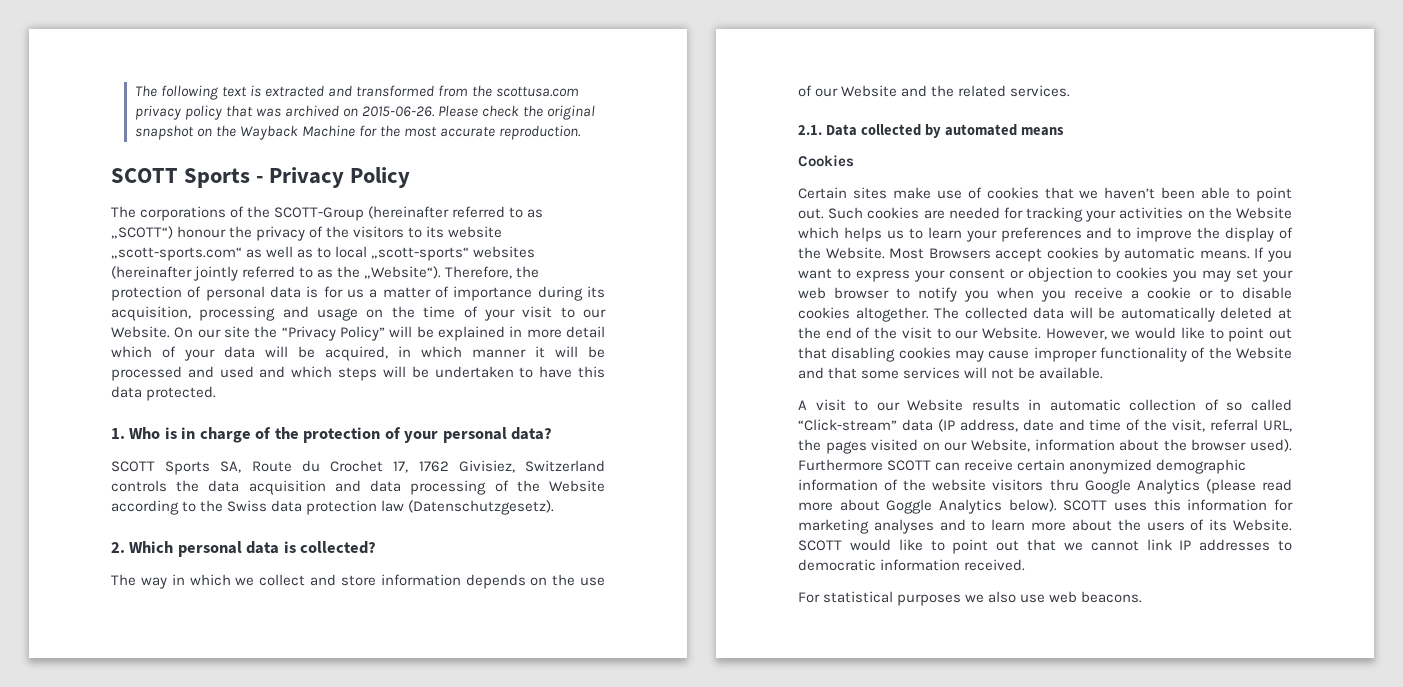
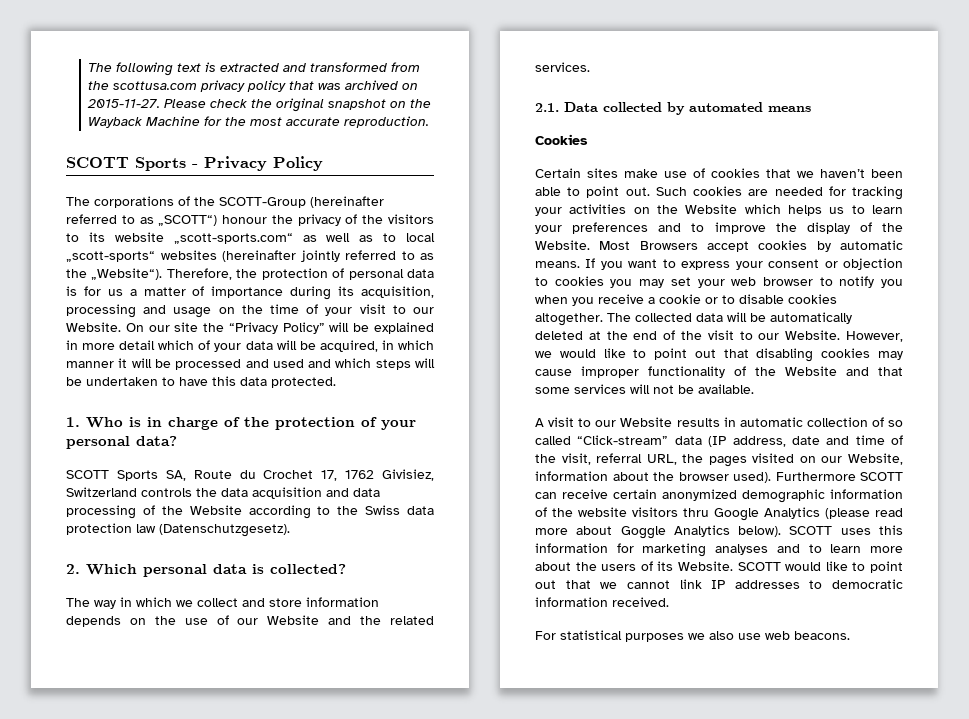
[362,106,436,117] 2015-06-26. -> [87,99,161,108] 2015-11-27.

